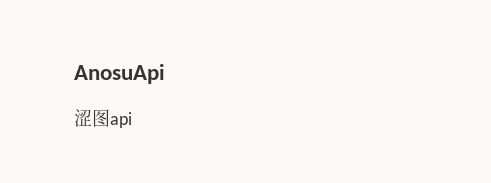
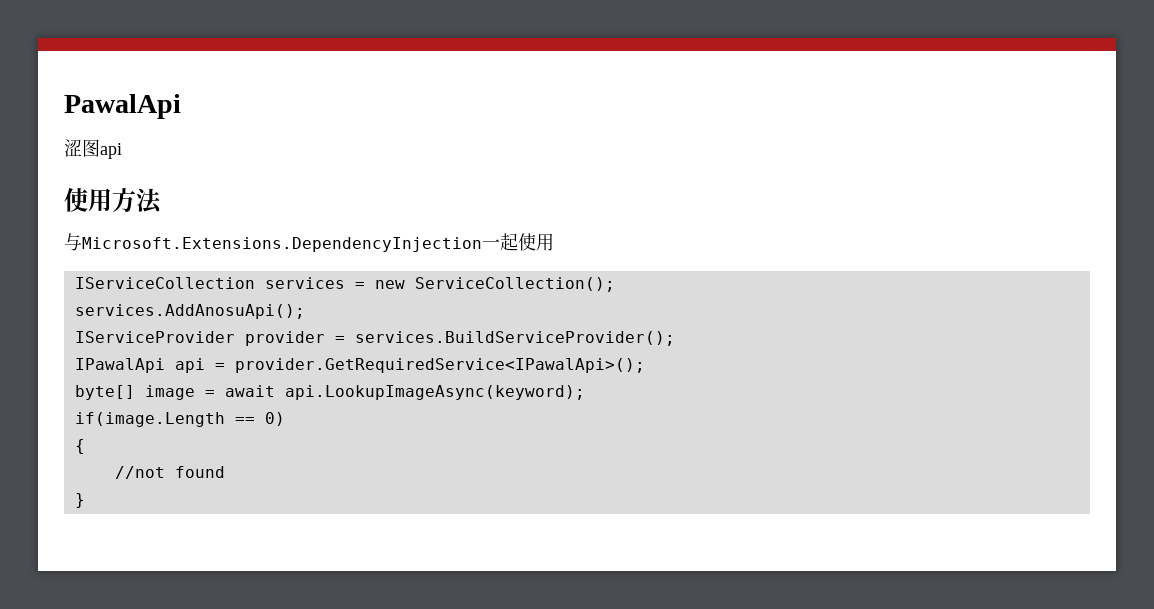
[74,64,165,84] AnosuApi -> [64,94,181,119] PawalApi
(132, 120) none -> [64,187,162,214] [64,233,554,252] [74,277,615,292] [74,304,305,319] [74,331,675,346] [74,358,645,373] [74,385,585,400] [74,412,285,427] [74,439,85,454] [114,466,225,479] [74,493,85,508] // 使用方法 // 与Microsoft.Extensions.DependencyInjection一起使用 // IServiceCollection services = new ServiceCollection(); // services.AddAnosuApi(); // IServiceProvider provider = services.BuildServiceProvider(); // IPawalApi api = provider.GetRequiredService<IPawalApi>(); // byte[] image = await api.LookupImageAsync(keyword); // if(image.Length == 0) // { // //not found // }

